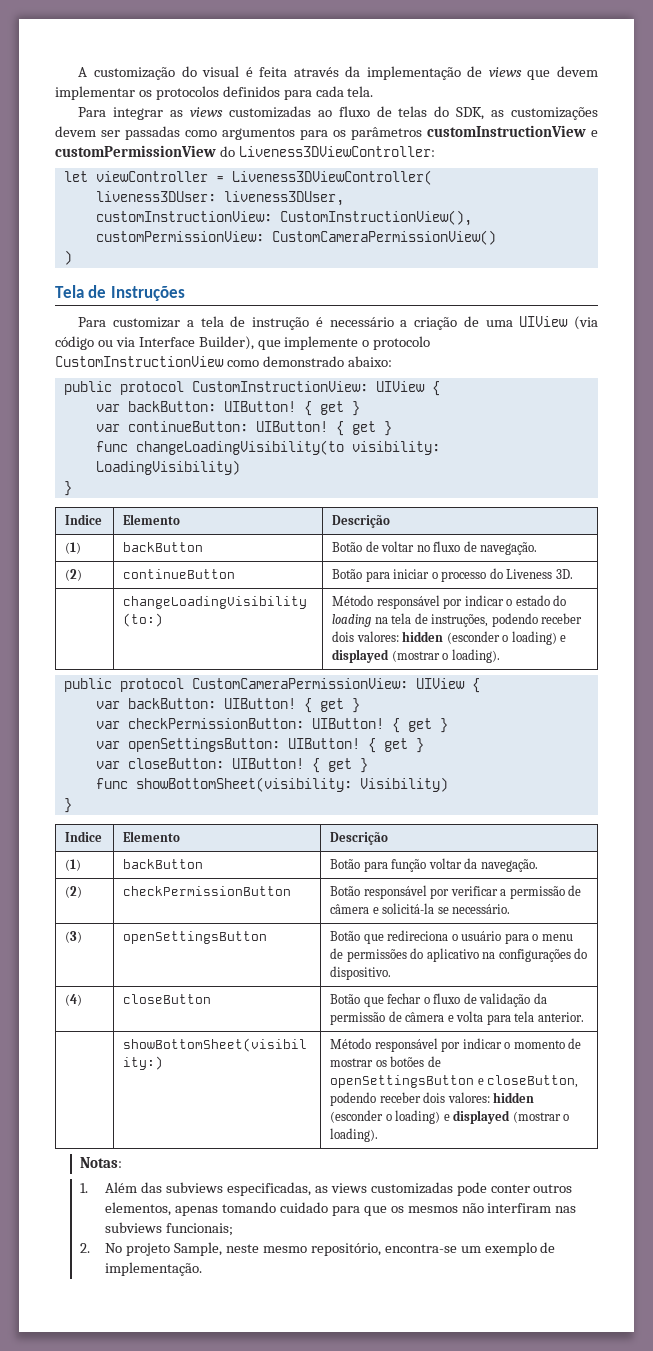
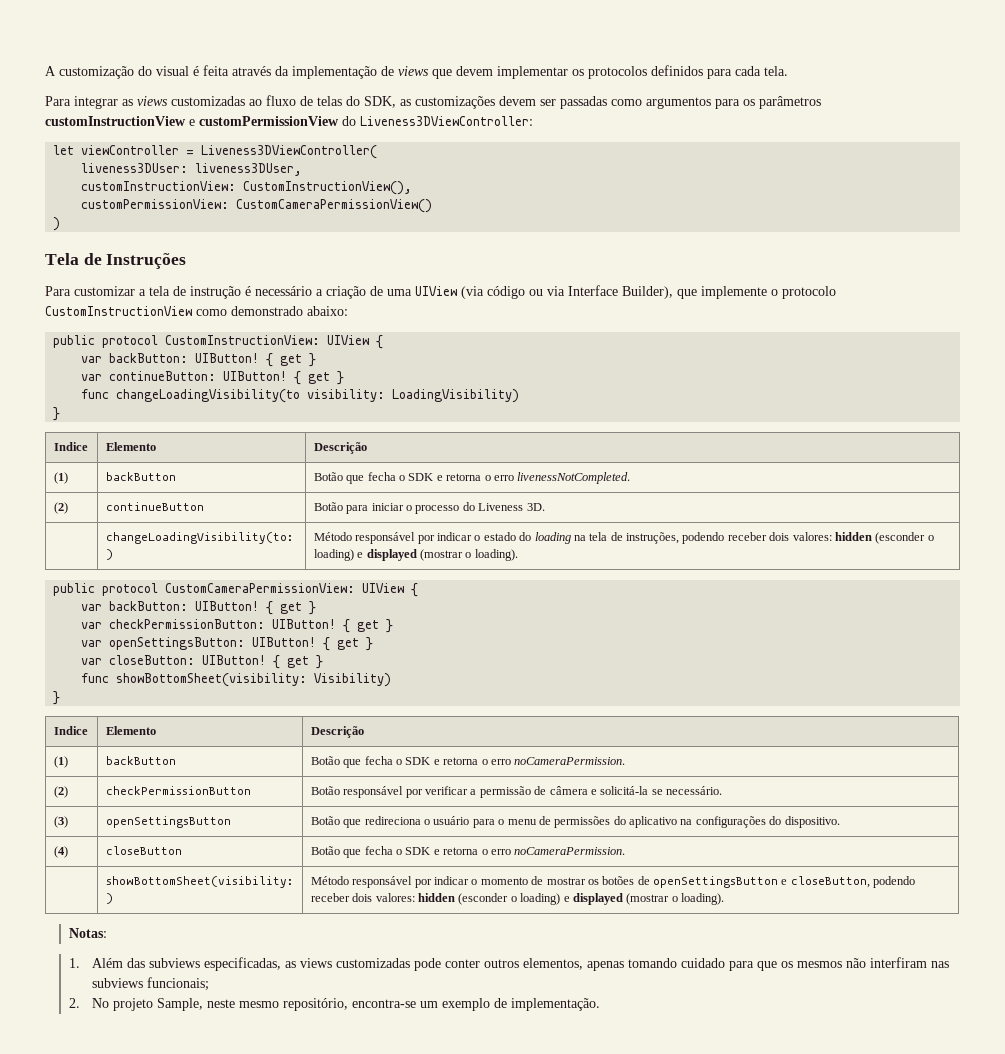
[365,541,538,555] de voltar no fluxo de navegação. -> [346,472,631,484] que fecha o SDK e retorna o erro livenessNotCompleted.
[363,858,538,872] para função voltar da navegação. -> [343,756,626,768] que fecha o SDK e retorna o erro noCameraPermission.
[387,993,547,1007] [330,1011,584,1025] fechar o fluxo de validação da permissão de câmera e volta para tela anterior. -> [364,846,626,855] fecha o SDK e retorna o erro noCameraPermission.

